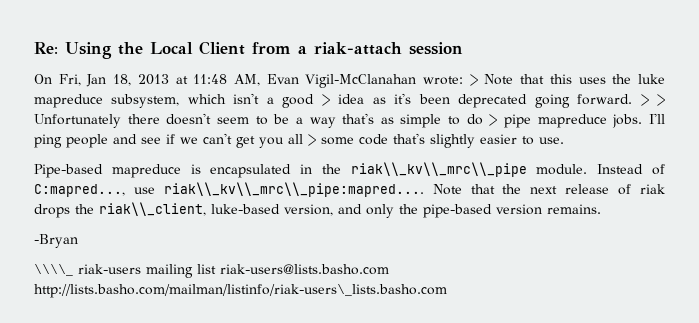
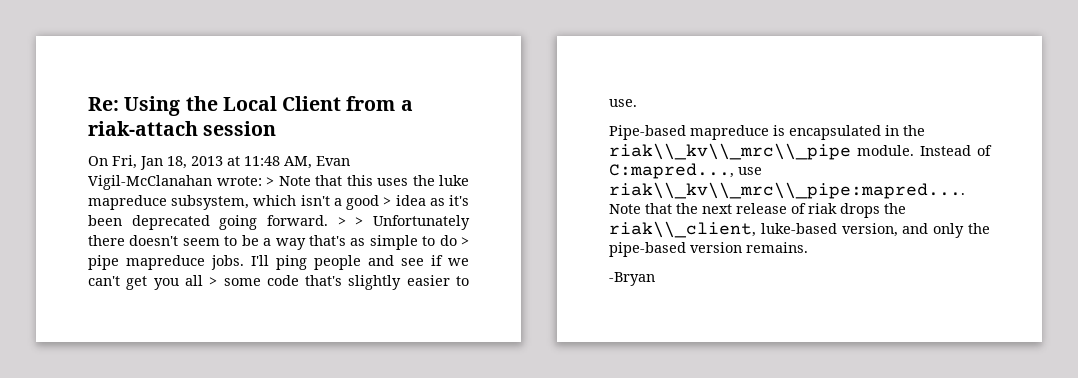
[34,264,389,278] [34,284,447,298] // \\\\_ riak-users mailing list riak-users@lists.basho.com http://lists.basho.com/mailman/listinfo/riak-users\_lists.basho.com -> (655, 279) none

